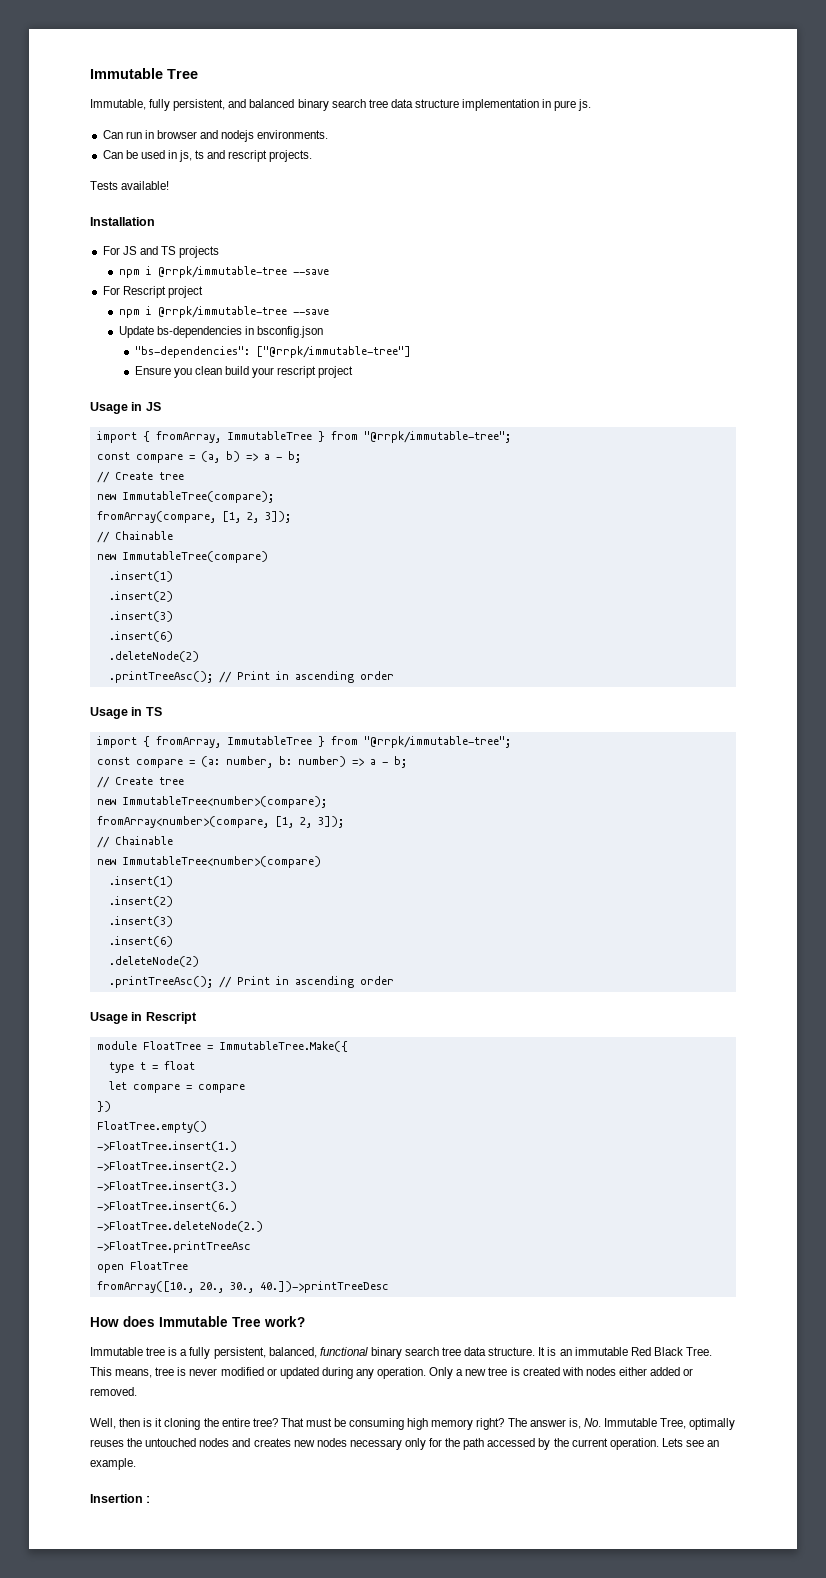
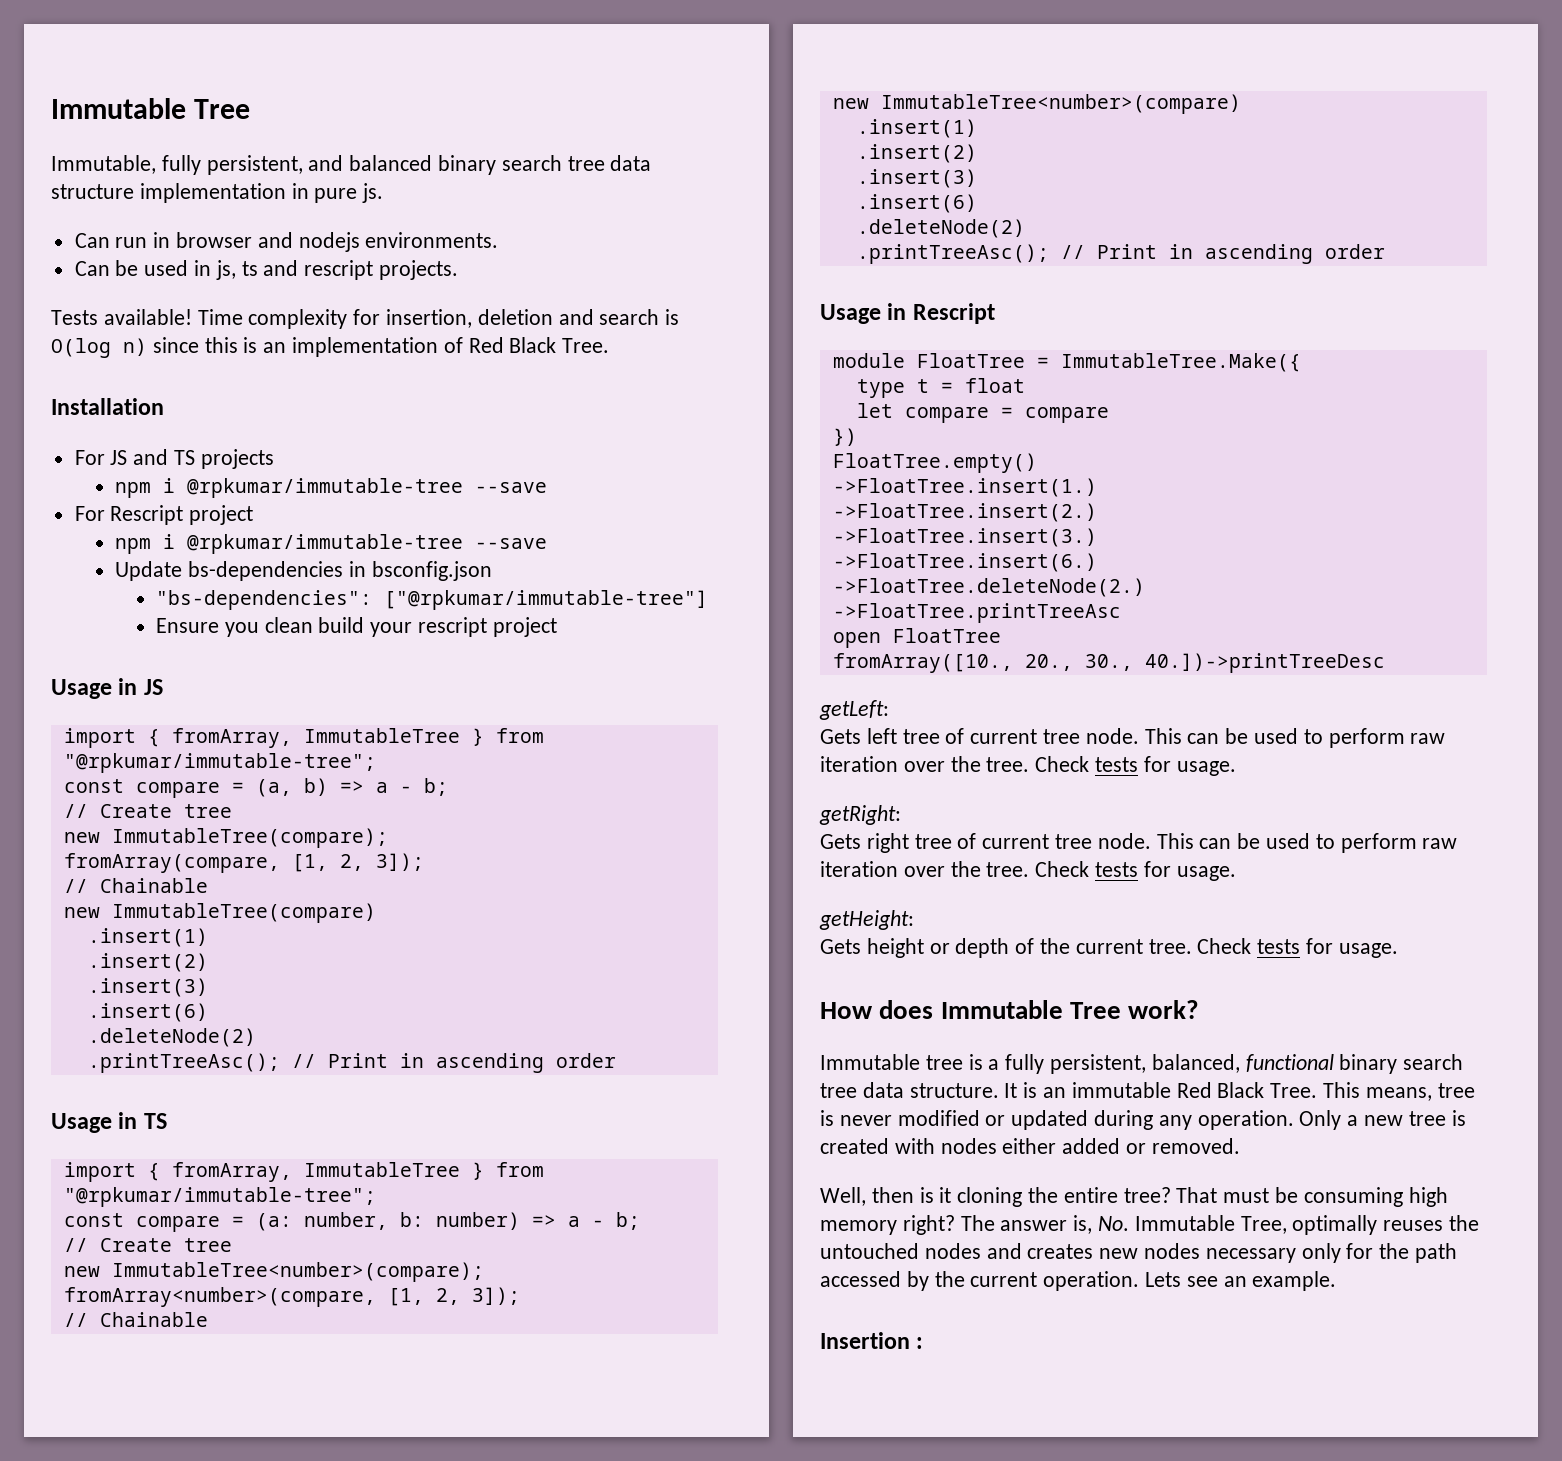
(170, 185) none -> [197,309,680,329] [51,337,610,358] Time complexity for insertion, deletion and search is O(log n) since this is an implementation of Red Black Tree.
[157,266,287,278] @rrpk/immutable-tree -> [187,478,464,498] @rpkumar/immutable-tree
[157,306,287,318] @rrpk/immutable-tree -> [187,534,464,554] @rpkumar/immutable-tree
[255,346,411,358] ["@rrpk/immutable-tree"] -> [383,590,708,610] ["@rpkumar/immutable-tree"]
[363,431,511,443] "@rrpk/immutable-tree"; -> [63,753,376,773] "@rpkumar/immutable-tree";
[363,736,511,748] "@rrpk/immutable-tree"; -> [63,1187,376,1207] "@rpkumar/immutable-tree";
(389, 1287) none -> [819,700,889,720] [820,728,1446,748] [820,756,1236,776] [819,805,901,825] [820,833,1458,853] [820,861,1236,881] [819,910,914,930] [820,938,1398,958] // getLeft: // Gets left tree of current tree node. This can be used to perform raw iteration over the tree. Check tests for usage. // getRight: // Gets right tree of current tree node. This can be used to perform raw iteration over the tree. Check tests for usage. // getHeight: // Gets height or depth of the current tree. Check tests for usage.

